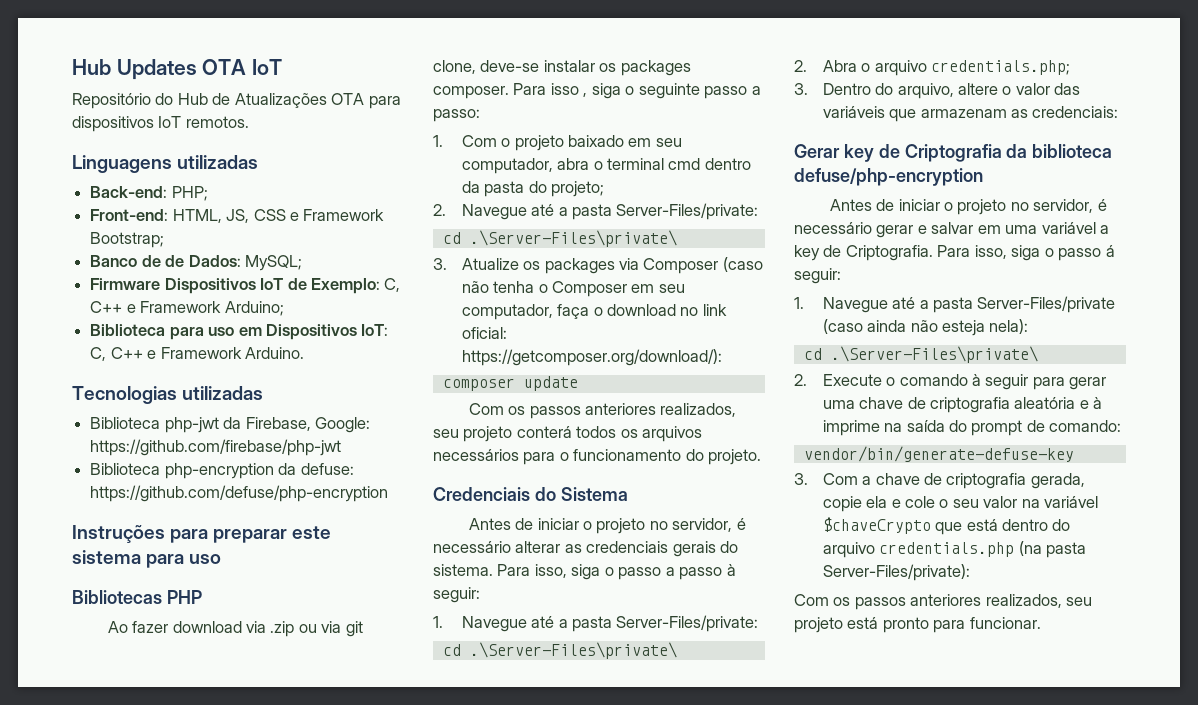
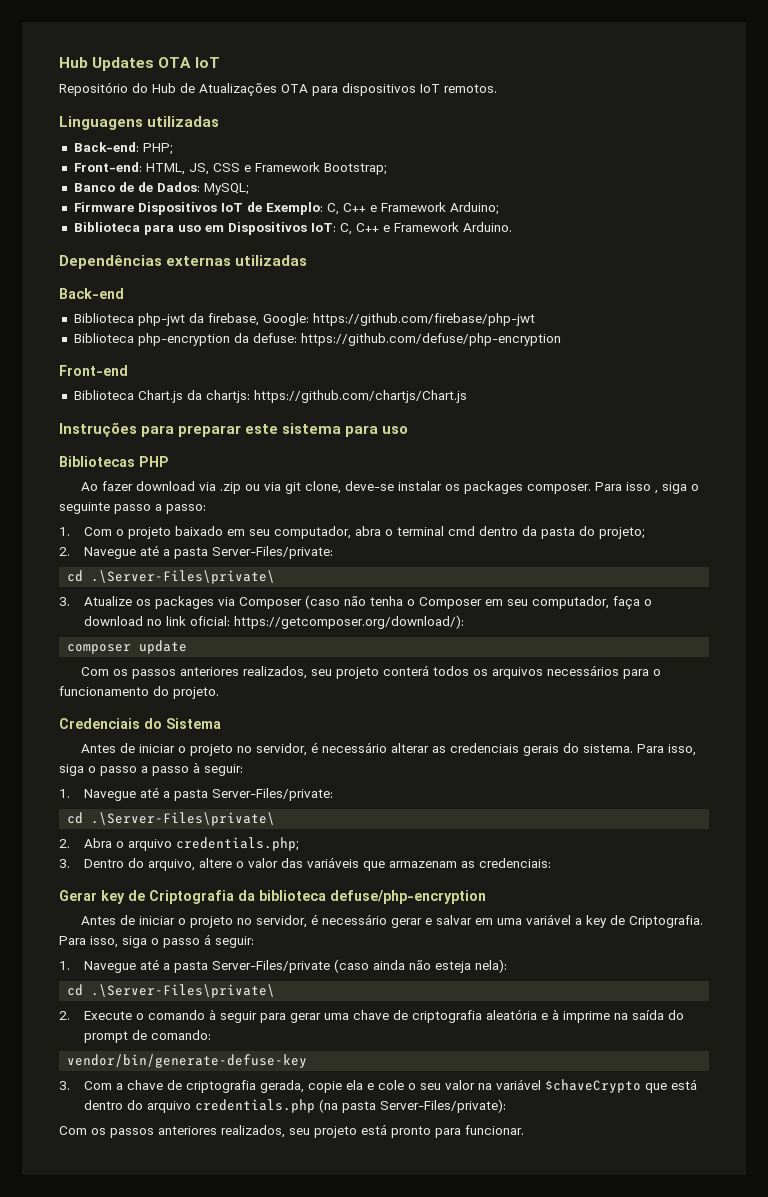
[72,386,264,404] Tecnologias utilizadas -> [59,255,308,269] [59,288,124,299] Dependências externas utilizadas // Back-end
[245,417,311,431] Firebase, -> [207,313,259,326] firebase,
(389, 493) none -> [59,365,128,376] [73,390,467,403] // Front-end // Biblioteca Chart.js da chartjs: https://github.com/chartjs/Chart.js

